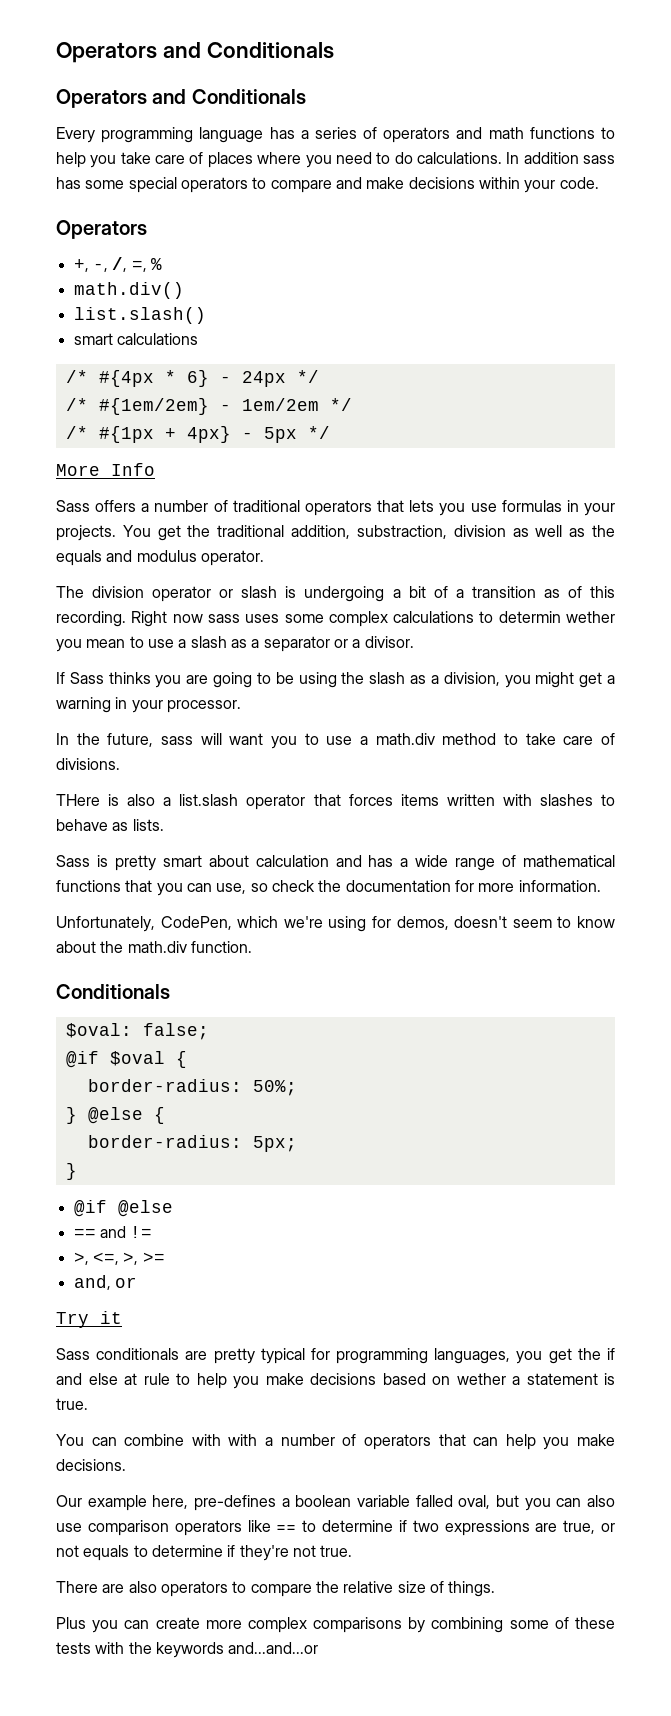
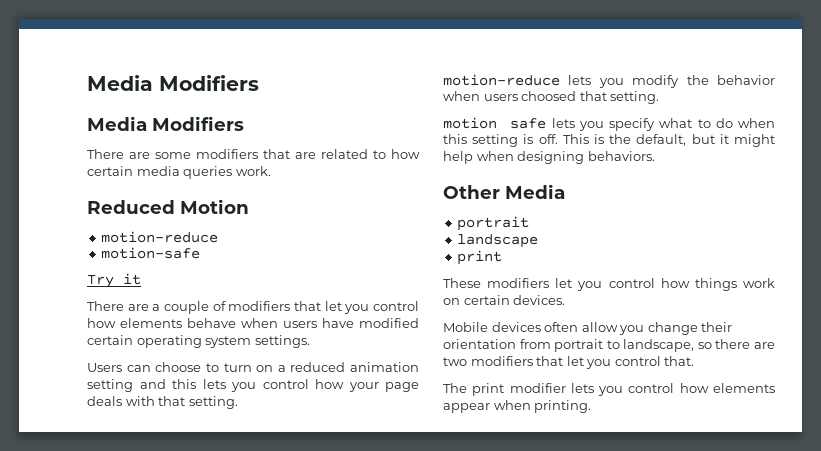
[56,42,334,63] [56,89,306,108] [56,127,615,143] [56,152,615,168] [56,177,599,193] [56,220,147,239] [73,257,162,272] [73,282,184,299] [73,307,206,324] [73,333,198,345] [65,370,319,387] [65,398,352,415] [65,426,330,443] [56,463,155,476] [56,500,615,516] [56,525,615,541] [56,550,264,566] [56,586,615,602] [56,611,615,627] [56,636,414,652] [56,672,615,688] [56,697,241,713] [56,733,616,749] [56,758,120,770] [56,794,615,810] [56,819,164,831] [56,855,616,871] [56,880,601,896] [56,916,616,932] [56,941,252,953] [56,984,170,999] [65,1023,209,1040] [65,1051,187,1068] [87,1079,297,1096] [65,1107,165,1124] [87,1135,297,1152] [65,1163,77,1180] [73,1200,173,1217] [73,1226,153,1238] [73,1252,165,1265] [73,1275,137,1290] [56,1311,122,1328] [56,1348,615,1364] [56,1373,615,1389] [56,1398,88,1410] [56,1434,616,1450] [56,1459,126,1471] [56,1495,615,1511] [56,1520,615,1536] [56,1545,353,1561] [56,1581,496,1597] [56,1617,615,1633] [56,1642,319,1658] Operators and Conditionals // Operators and Conditionals // Every programming language has a series of operators and math functions to help you take care of places where you need to do calculations. In addition sass has some special operators to compare and make decisions within your code. // Operators // +, -, /, =, % // math.div() // list.slash() // smart calculations // /* #{4px * 6} - 24px */ // /* #{1em/2em} - 1em/2em */ // /* #{1px + 4px} - 5px */ // More Info // Sass offers a number of traditional operators that lets you use formulas in your projects. You get the traditional addition, substraction, division as well as the equals and modulus operator. // The division operator or slash is undergoing a bit of a transition as of this recording. Right now sass uses some complex calculations to determin wether you mean to use a slash as a separator or a divisor. // If Sass thinks you are going to be using the slash as a division, you might get a warning in your processor. // In the future, sass will want you to use a math.div method to take care of divisions. // THere is also a list.slash operator that forces items written with slashes to behave as lists. // Sass is pretty smart about calculation and has a wide range of mathematical functions that you can use, so check the documentation for more information. // Unfortunately, CodePen, which we're using for demos, doesn't seem to know about the math.div function. // Conditionals // $oval: false; // @if $oval { // border-radius: 50%; // } @else { // border-radius: 5px; // } // @if @else // == and != // >, <=, >, >= // and, or // Try it // Sass conditionals are pretty typical for programming languages, you get the if and else at rule to help you make decisions based on wether a statement is true. // You can combine with with a number of operators that can help you make decisions. // Our example here, pre-defines a boolean variable falled oval, but you can also use comparison operators like == to determine if two expressions are true, or not equals to determine if they're not true. // There are also operators to compare the relative size of things. // Plus you can create more complex comparisons by combining some of these tests with the keywords and...and...or -> [87,75,259,91] [87,116,244,131] [87,149,420,159] [87,166,271,179] [87,199,249,214] [101,231,219,243] [101,247,201,259] [87,273,141,288] [87,301,419,314] [87,318,419,328] [87,335,310,348] [87,362,419,372] [87,379,419,392] [87,396,238,409] [443,74,775,88] [443,91,660,104] [443,117,775,131] [443,134,775,147] [443,151,655,164] [443,184,565,199] [457,216,530,231] [457,234,539,248] [457,250,503,265] [443,278,775,291] [443,295,566,305] [443,322,733,335] [443,339,775,352] [443,356,695,369] [443,383,775,396] [443,400,592,413] Media Modifiers // Media Modifiers // There are some modifiers that are related to how certain media queries work. // Reduced Motion // motion-reduce // motion-safe // Try it // There are a couple of modifiers that let you control how elements behave when users have modified certain operating system settings. // Users can choose to turn on a reduced animation setting and this lets you control how your page deals with that setting. // motion-reduce lets you modify the behavior when users choosed that setting. // motion safe lets you specify what to do when this setting is off. This is the default, but it might help when designing behaviors. // Other Media // portrait // landscape // print // These modifiers let you control how things work on certain devices. // Mobile devices often allow you change their orientation from portrait to landscape, so there are two modifiers that let you control that. // The print modifier lets you control how elements appear when printing.

